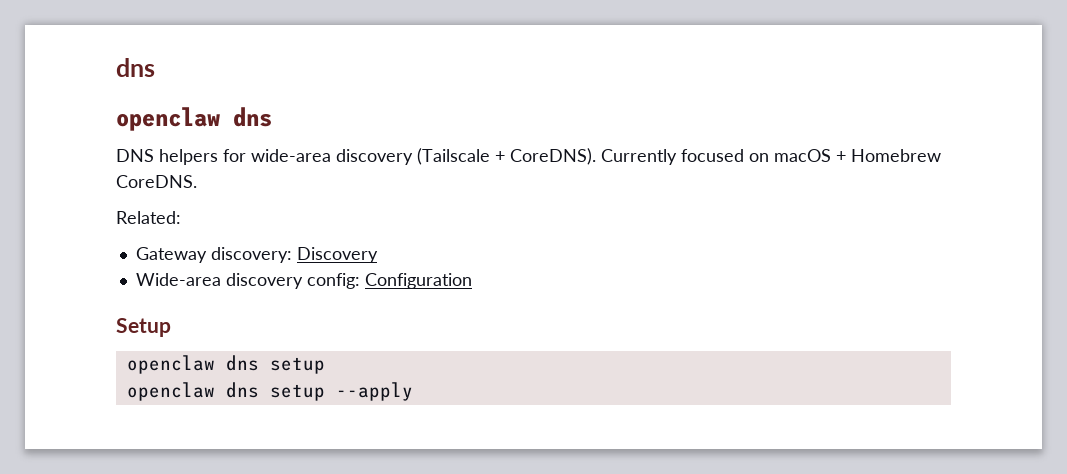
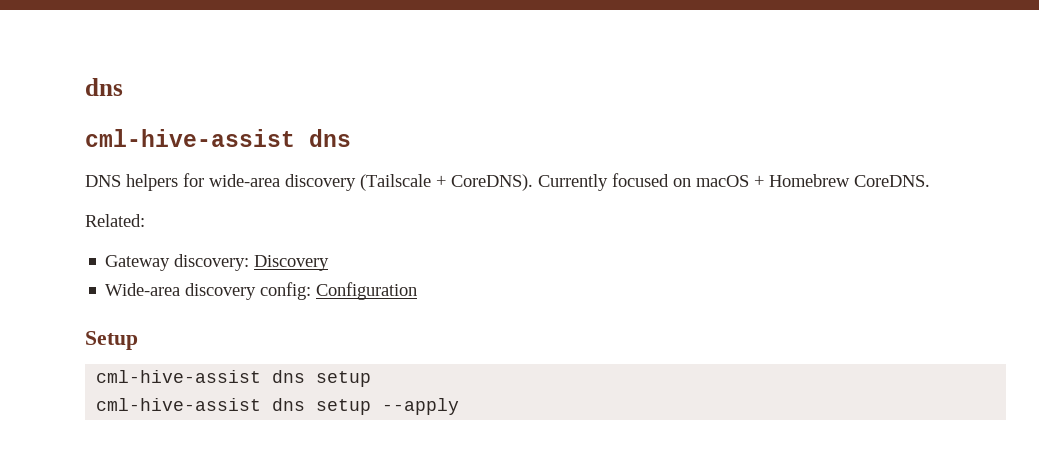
[116,58,155,77] [116,107,220,131] dns // openclaw -> [85,78,123,96] [85,129,295,147] dns // cml-hive-assist
[126,355,215,374] openclaw -> [96,370,262,383] cml-hive-assist
[126,382,215,401] openclaw -> [96,398,262,411] cml-hive-assist

